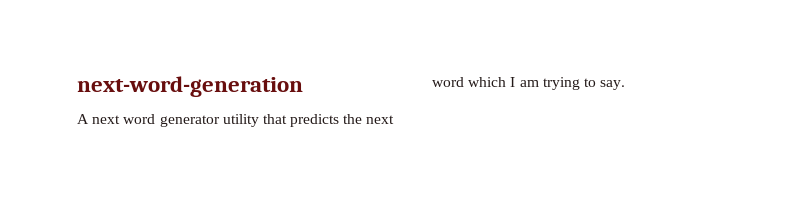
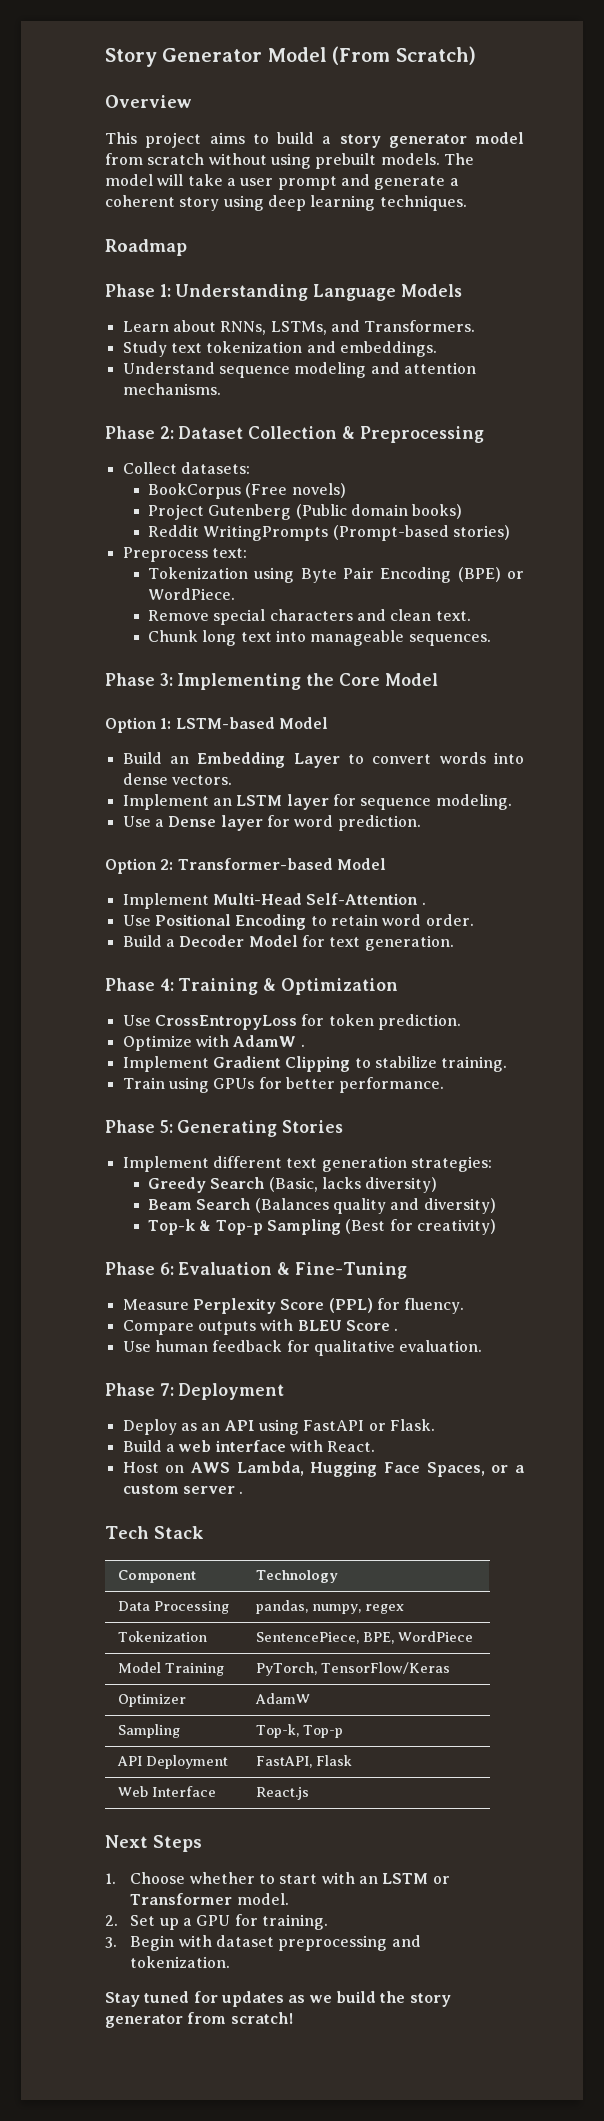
[77,76,303,97] [77,114,395,127] [432,77,626,90] next-word-generation // A next word generator utility that predicts the next word which I am trying to say. -> [105,46,476,67] [105,95,192,108] [105,132,524,148] [105,153,474,169] [105,174,459,190] [105,195,467,211] [105,239,187,256] [105,284,462,301] [122,320,476,335] [122,341,437,357] [122,362,476,378] [122,383,221,395] [105,426,484,443] [122,462,250,474] [148,483,346,499] [148,504,463,520] [148,525,511,541] [122,547,247,562] [148,567,524,583] [148,588,236,600] [148,609,471,625] [148,630,491,646] [105,673,438,690] [105,717,328,733] [122,752,524,768] [122,773,232,785] [122,794,512,810] [122,815,421,831] [105,858,386,874] [122,893,426,909] [122,914,474,930] [122,935,454,951] [105,978,398,995] [122,1014,461,1030] [122,1035,305,1051] [122,1056,508,1072] [122,1077,445,1093] [105,1120,344,1137] [122,1156,492,1172] [148,1177,438,1193] [148,1198,496,1214] [148,1219,496,1235] [105,1262,407,1279] [122,1298,465,1314] [122,1319,399,1335] [122,1340,483,1356] [105,1383,285,1400] [122,1419,435,1435] [122,1440,376,1452] [122,1461,525,1477] [122,1484,244,1494] [105,1526,204,1539] [117,1570,196,1583] [255,1570,338,1583] [117,1601,229,1614] [255,1600,404,1614] [117,1631,207,1642] [255,1631,473,1644] [117,1662,224,1676] [255,1662,450,1676] [117,1694,186,1707] [254,1693,310,1704] [117,1724,180,1738] [255,1724,343,1738] [116,1755,228,1769] [255,1755,352,1768] [117,1786,216,1797] [255,1787,309,1800] [105,1835,202,1852] [105,1872,450,1884] [130,1893,289,1905] [105,1914,329,1930] [105,1935,421,1951] [130,1956,231,1968] [105,1991,451,2007] [105,2012,293,2028] Story Generator Model (From Scratch) // Overview // This project aims to build a story generator model from scratch without using prebuilt models. The model will take a user prompt and generate a coherent story using deep learning techniques. // Roadmap // Phase 1: Understanding Language Models // Learn about RNNs, LSTMs, and Transformers. // Study text tokenization and embeddings. // Understand sequence modeling and attention mechanisms. // Phase 2: Dataset Collection & Preprocessing // Collect datasets: // BookCorpus (Free novels) // Project Gutenberg (Public domain books) // Reddit WritingPrompts (Prompt-based stories) // Preprocess text: // Tokenization using Byte Pair Encoding (BPE) or WordPiece. // Remove special characters and clean text. // Chunk long text into manageable sequences. // Phase 3: Implementing the Core Model // Option 1: LSTM-based Model // Build an Embedding Layer to convert words into dense vectors. // Implement an LSTM layer for sequence modeling. // Use a Dense layer for word prediction. // Option 2: Transformer-based Model // Implement Multi-Head Self-Attention . // Use Positional Encoding to retain word order. // Build a Decoder Model for text generation. // Phase 4: Training & Optimization // Use CrossEntropyLoss for token prediction. // Optimize with AdamW . // Implement Gradient Clipping to stabilize training. // Train using GPUs for better performance. // Phase 5: Generating Stories // Implement different text generation strategies: // Greedy Search (Basic, lacks diversity) // Beam Search (Balances quality and diversity) // Top-k & Top-p Sampling (Best for creativity) // Phase 6: Evaluation & Fine-Tuning // Measure Perplexity Score (PPL) for fluency. // Compare outputs with BLEU Score . // Use human feedback for qualitative evaluation. // Phase 7: Deployment // Deploy as an API using FastAPI or Flask. // Build a web interface with React. // Host on AWS Lambda, Hugging Face Spaces, or a custom server . // Tech Stack // Component | Technology // Data Processing | pandas, numpy, regex // Tokenization | SentencePiece, BPE, WordPiece // Model Training | PyTorch, TensorFlow/Keras // Optimizer | AdamW // Sampling | Top-k, Top-p // API Deployment | FastAPI, Flask // Web Interface | React.js // Next Steps // 1. Choose whether to start with an LSTM or Transformer model. // 2. Set up a GPU for training. // 3. Begin with dataset preprocessing and tokenization. // Stay tuned for updates as we build the story generator from scratch!

